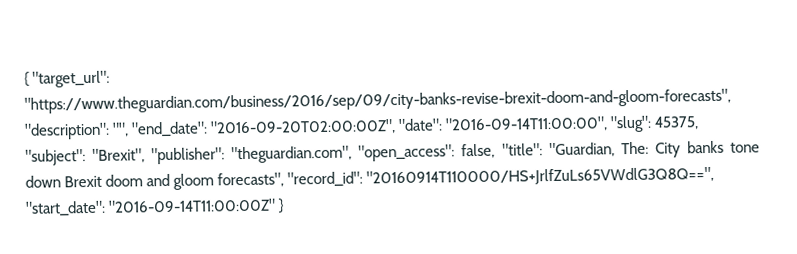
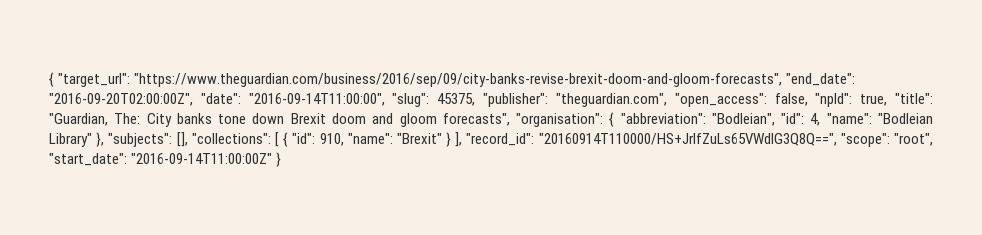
[24,122,130,140] "description": "", -> (783, 80) none
[25,148,146,166] "subject": "Brexit", -> (476, 99) none
(496, 151) none -> [815,93,888,107] "npld": true,
[287,166,715,187] "record_id": "20160914T110000/HS+JrlfZuLs65VWdlG3Q8Q==", -> [516,112,934,127] [49,132,933,147] "organisation": { "abbreviation": "Bodleian", "id": 4, "name": "Bodleian Library" }, "subjects": [], "collections": [ { "id": 910, "name": "Brexit" } ], "record_id": "20160914T110000/HS+JrlfZuLs65VWdlG3Q8Q==", "scope": "root",

